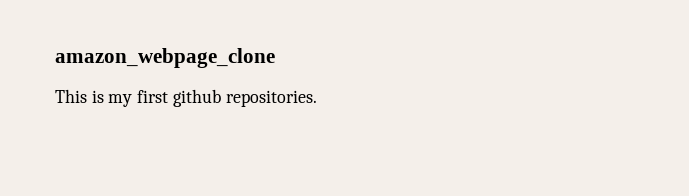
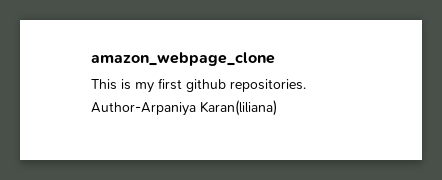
(317, 98) none -> [91,100,277,116] // Author-Arpaniya Karan(liliana)

